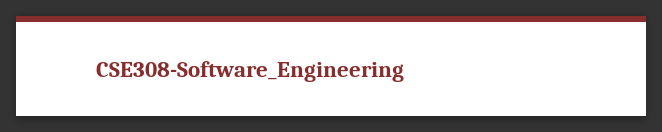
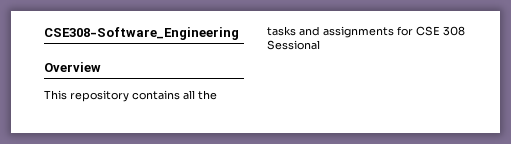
(404, 71) none -> [44,62,101,72] [44,90,217,102] [267,26,465,38] [267,40,320,50] // Overview // This repository contains all the tasks and assignments for CSE 308 Sessional

